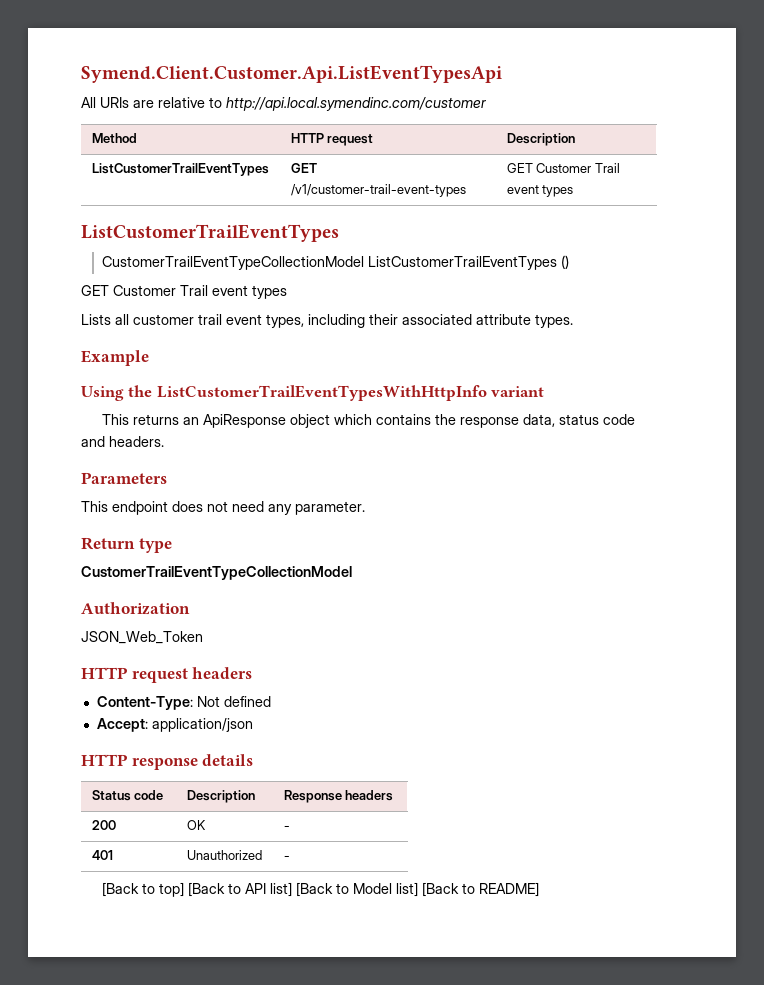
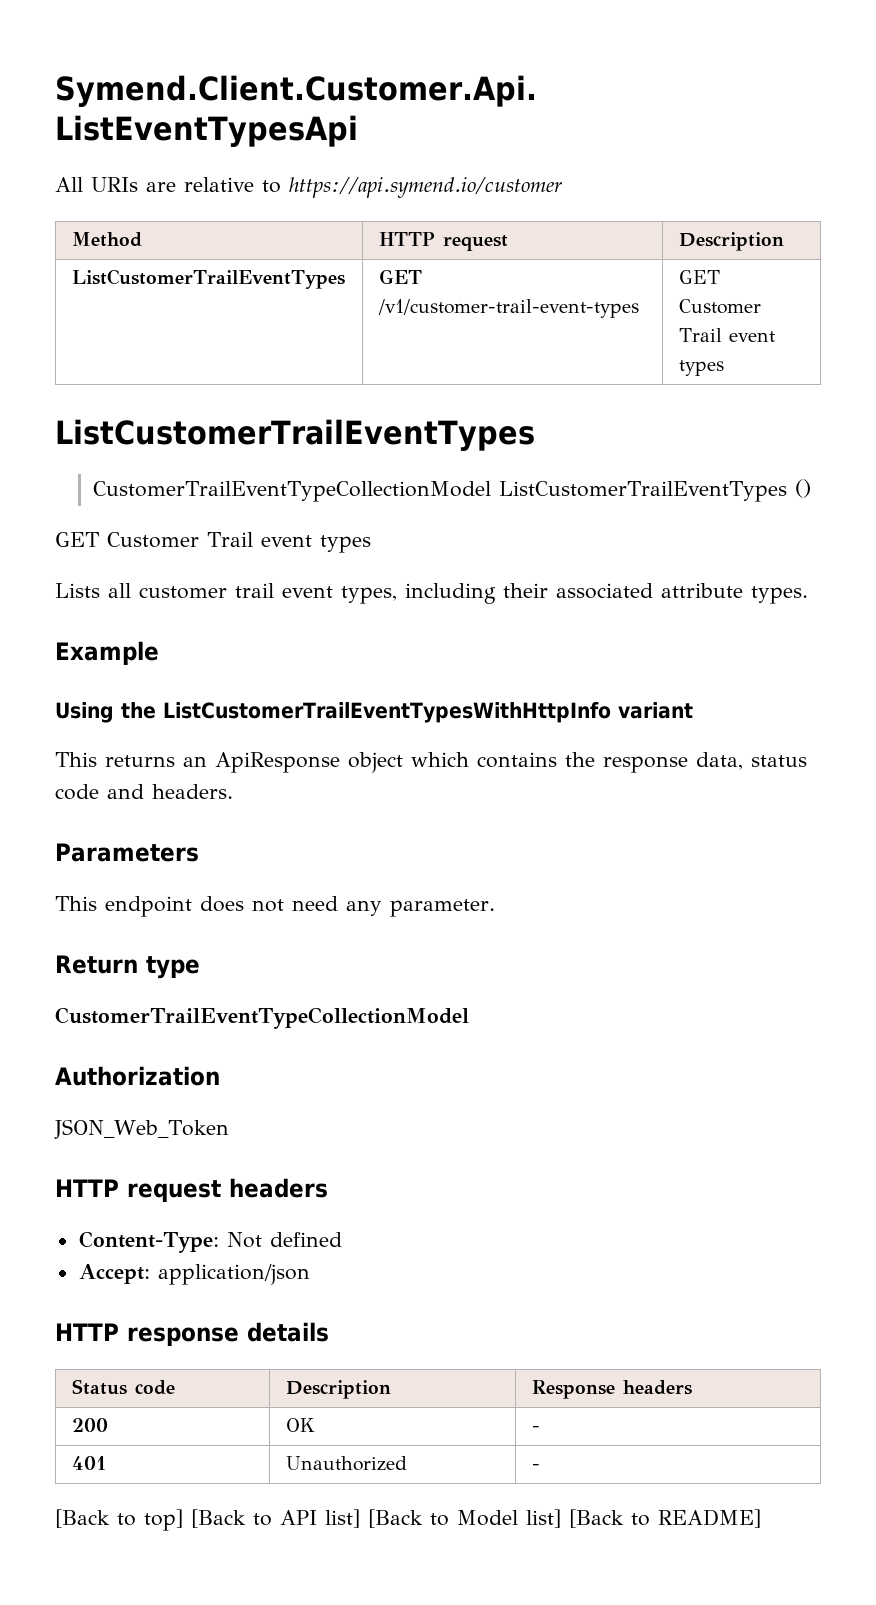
[226,97,486,111] http://api.local.symendinc.com/customer -> [289,177,562,198] https://api.symend.io/customer

